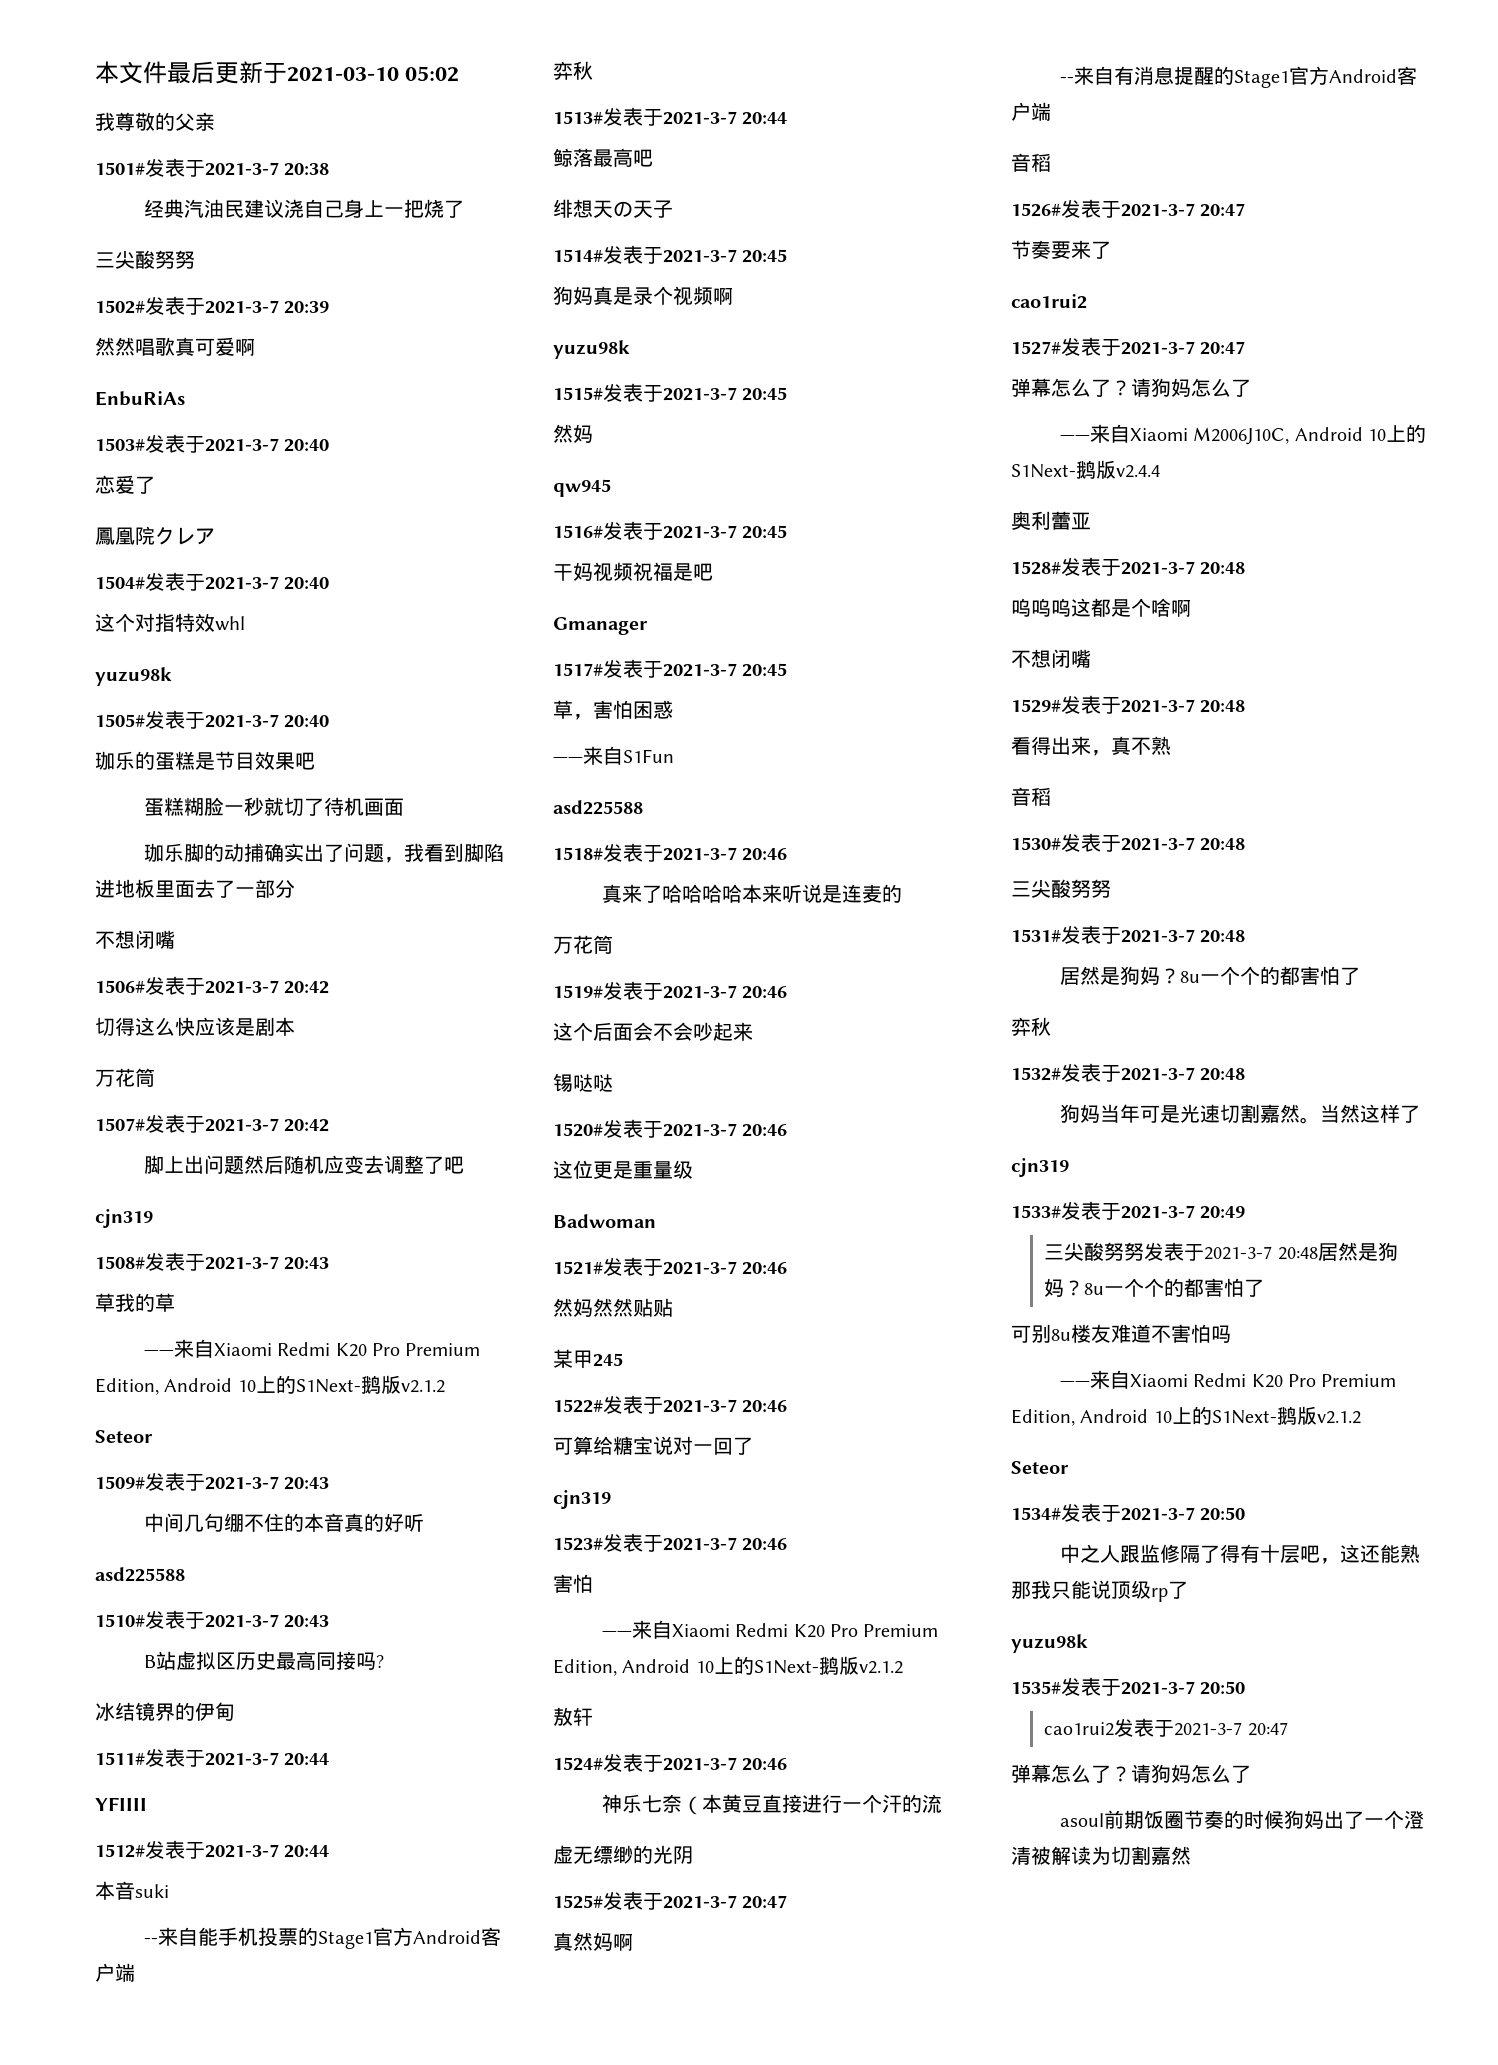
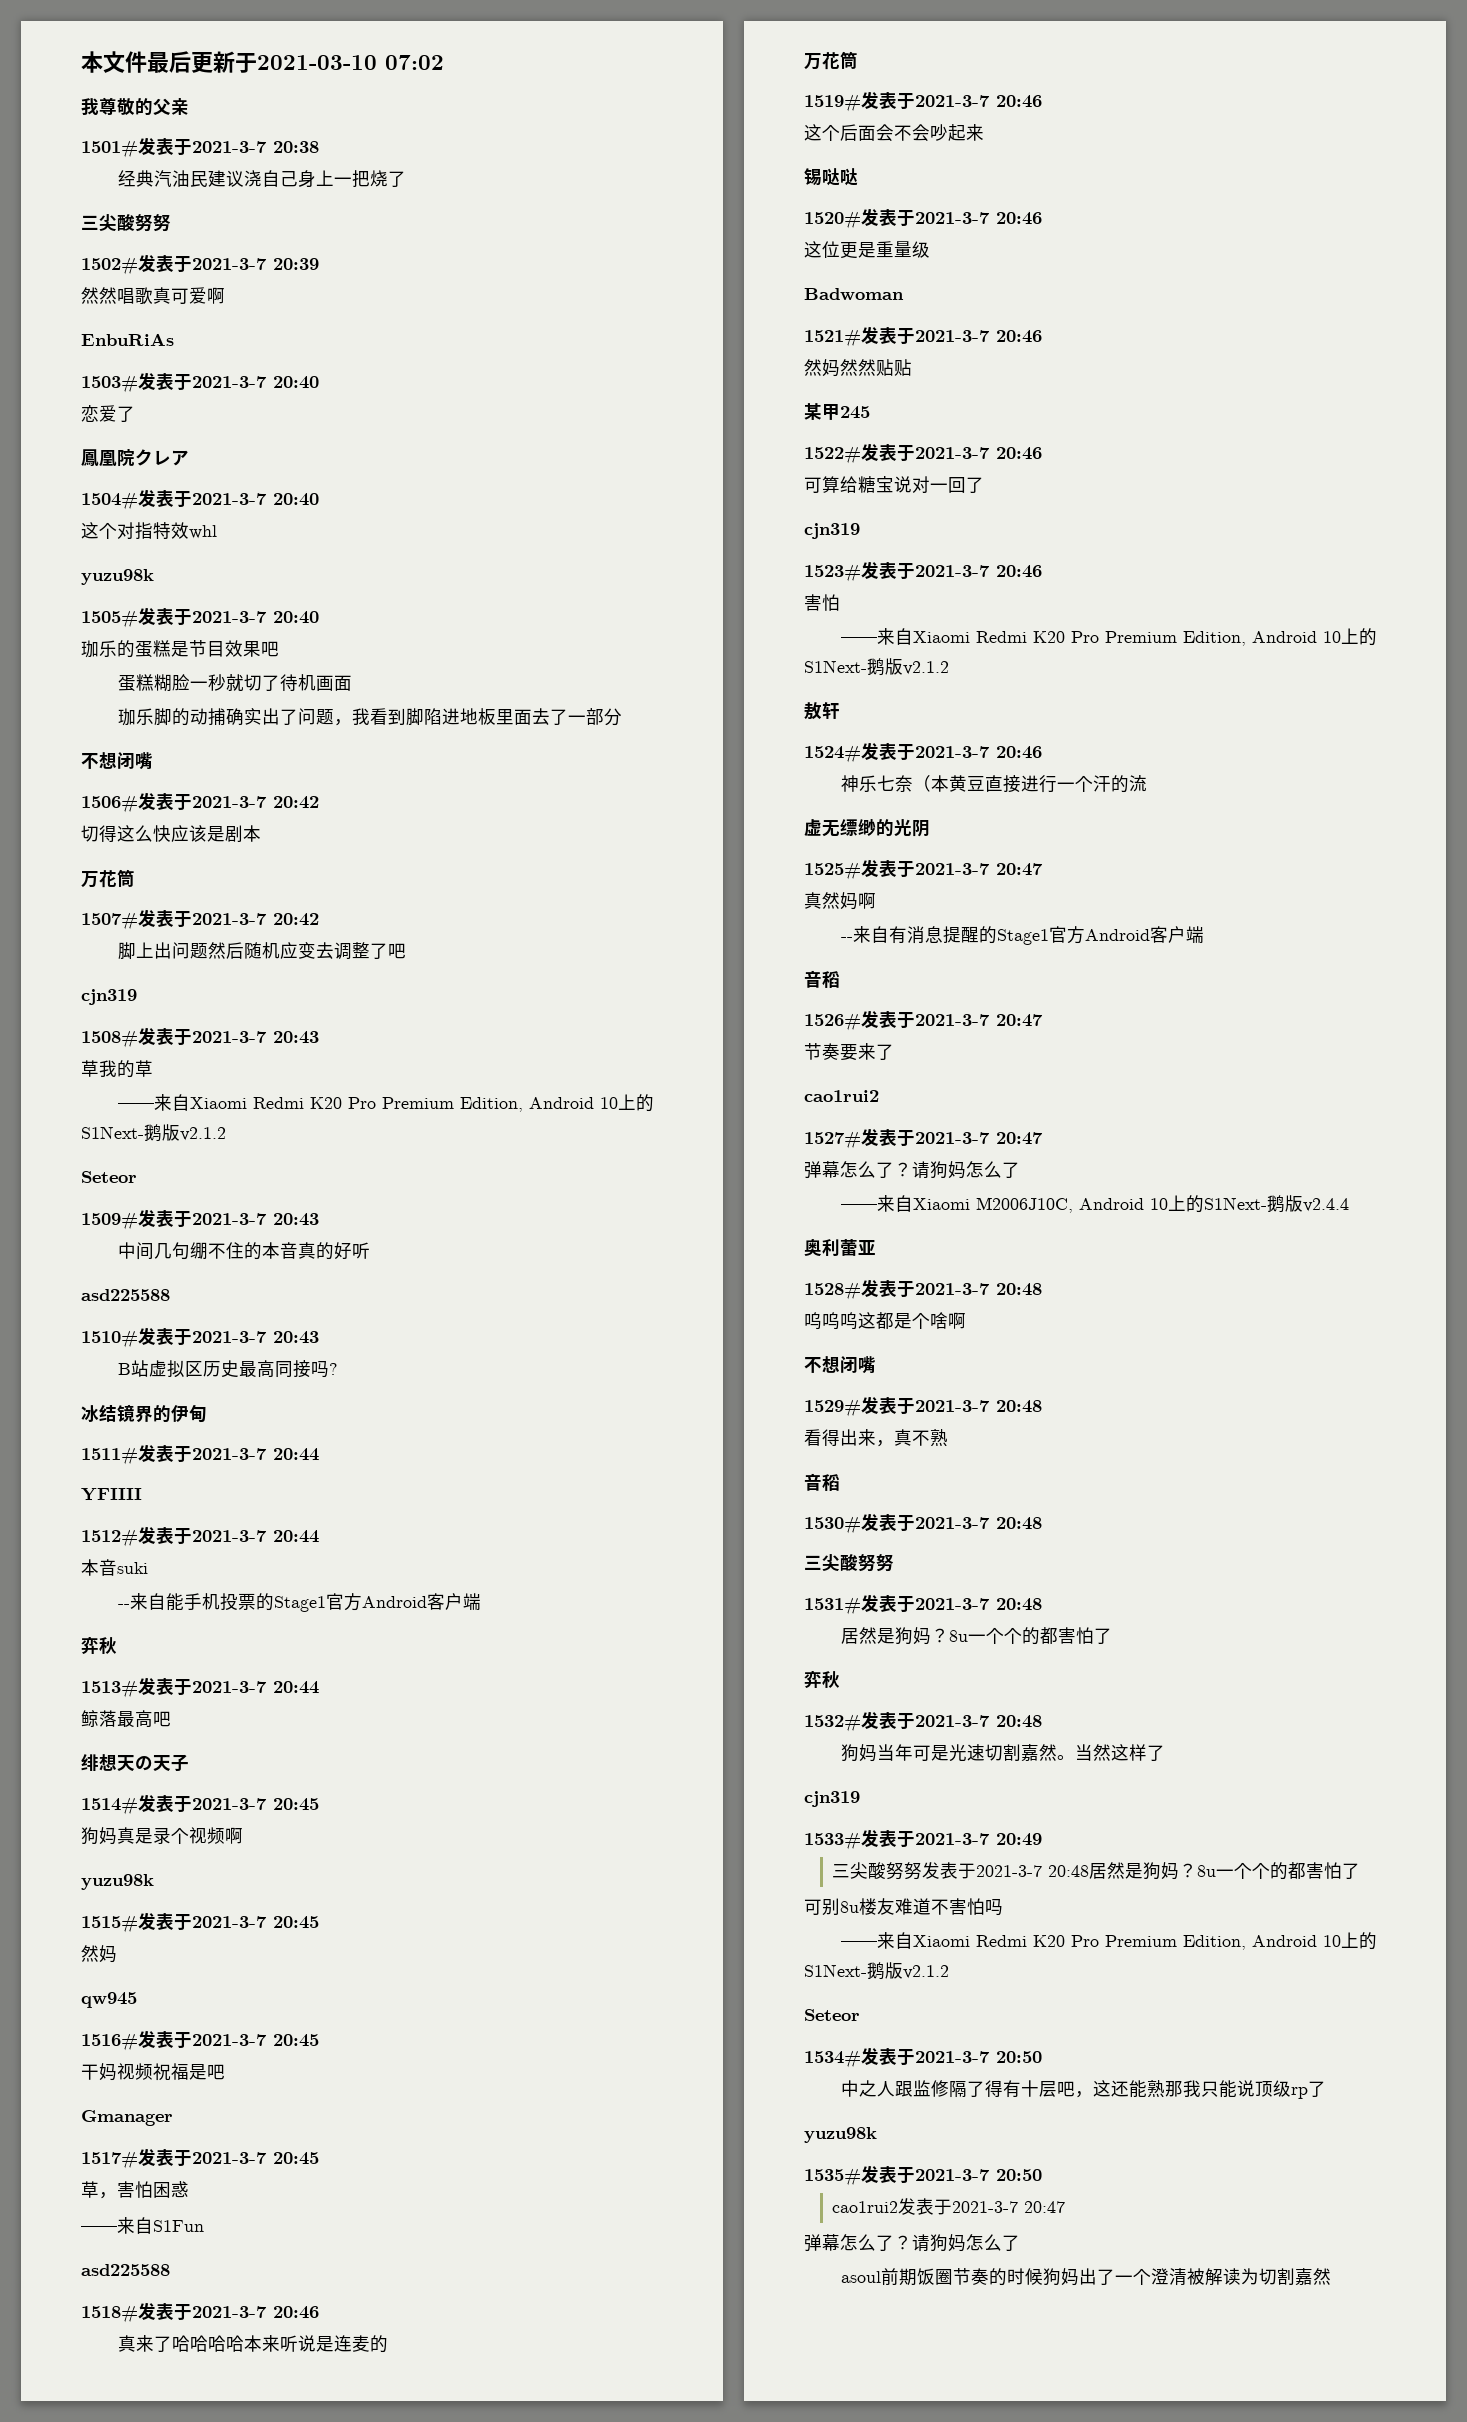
[405,66,460,82] 05:02 -> [385,55,444,70] 07:02

